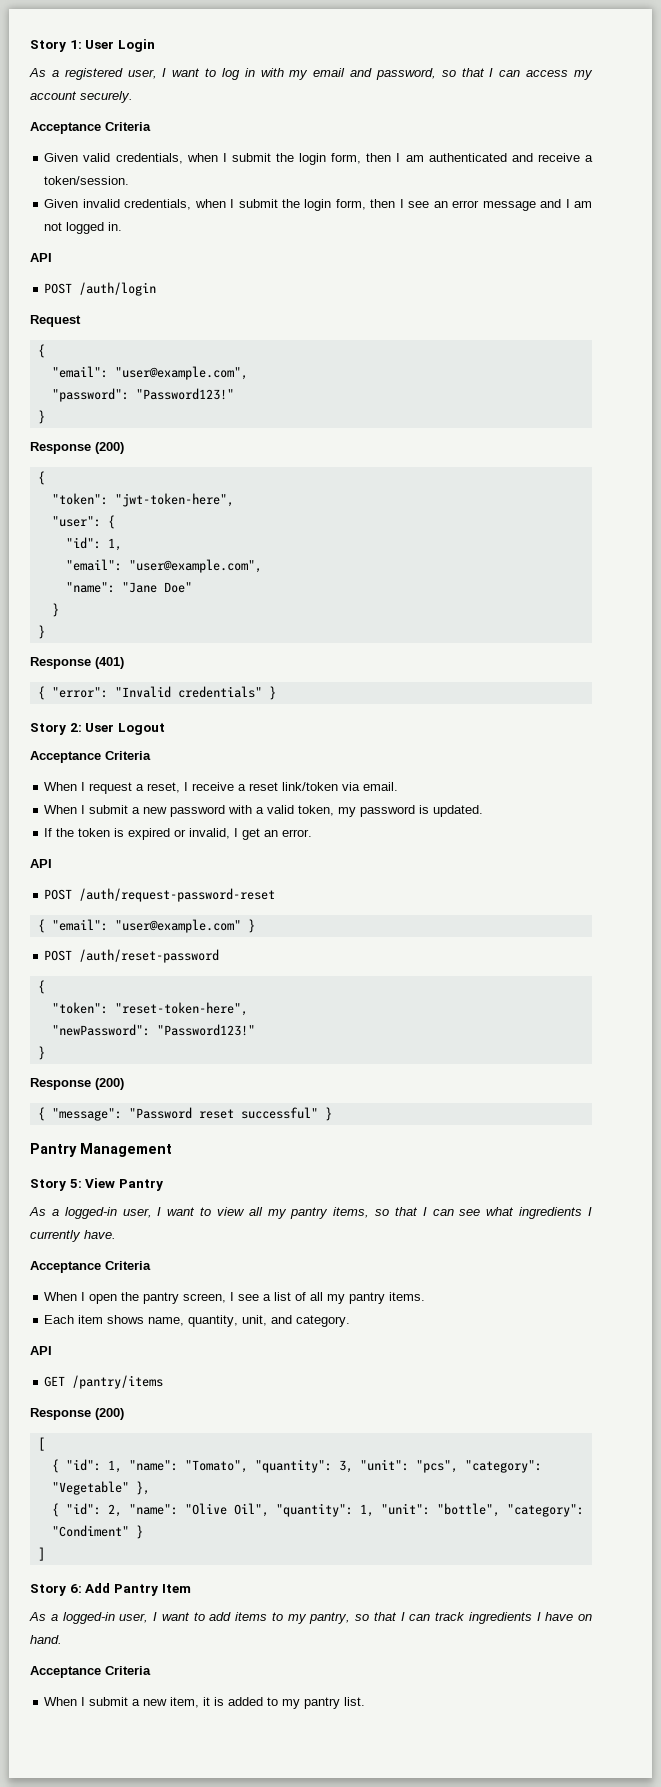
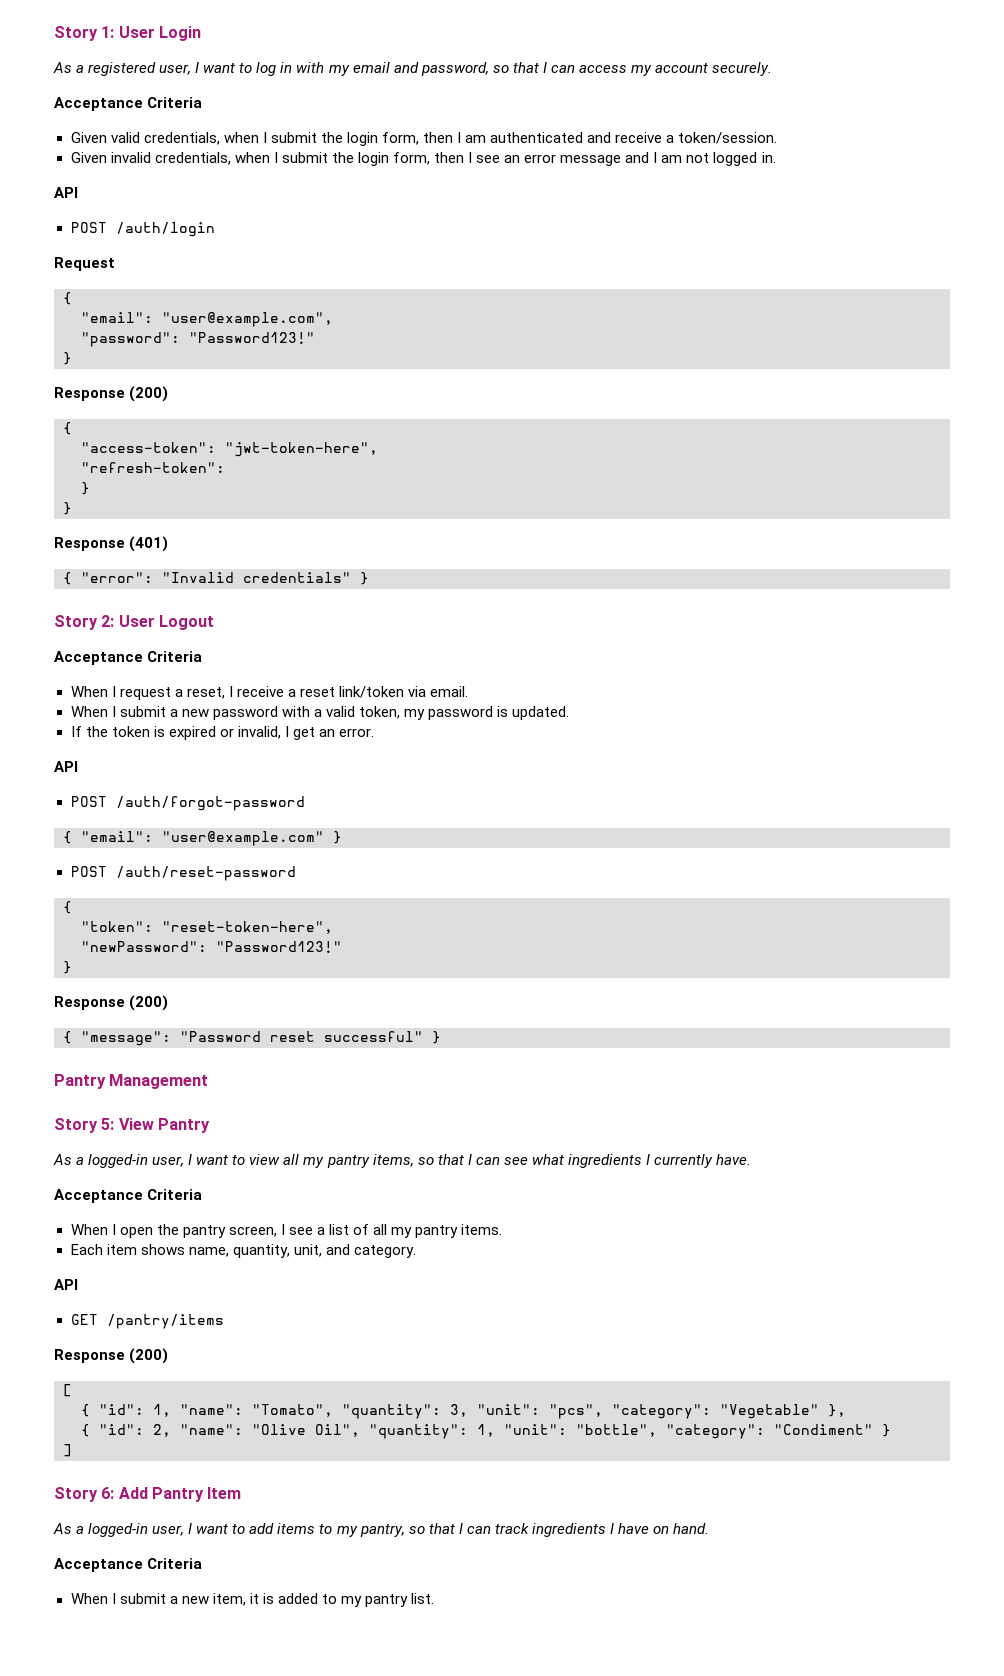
[51,493,108,505] "token": -> [81,442,216,453] "access-token":
[51,515,115,529] [65,537,122,551] [65,559,262,573] [65,582,192,593] "user": { // "id": 1, // "email": "user@example.com", // "name": "Jane Doe" -> [81,462,225,473] "refresh-token":
[79,888,276,902] /auth/request-password-reset -> [115,796,305,811] /auth/forgot-password

